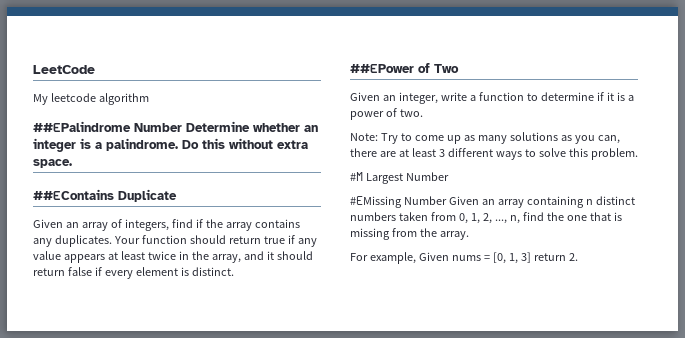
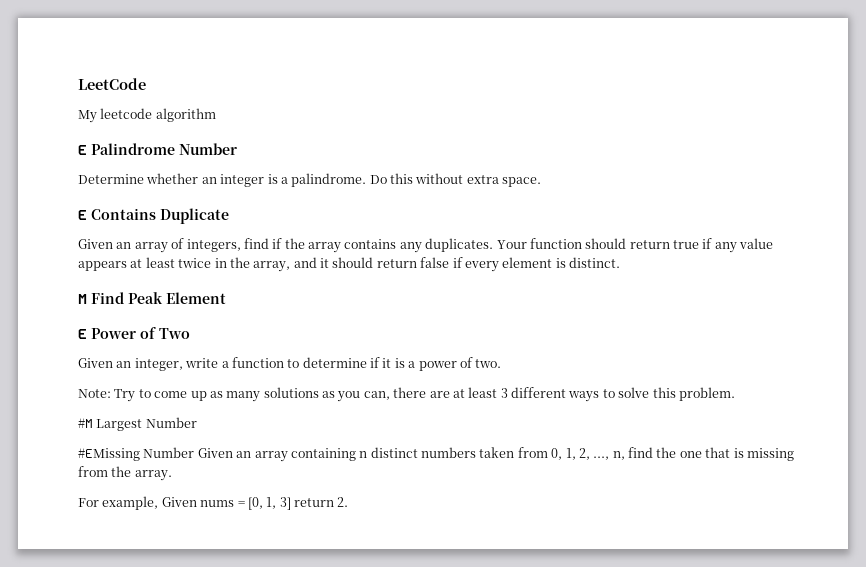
[33,121,182,132] ##EPalindrome Number -> [78,143,237,155] E Palindrome Number //
[33,189,114,200] ##EContains -> [78,208,156,220] E Contains
[350,64,414,73] ##EPower -> [78,292,226,304] [78,328,136,339] M Find Peak Element // E Power

